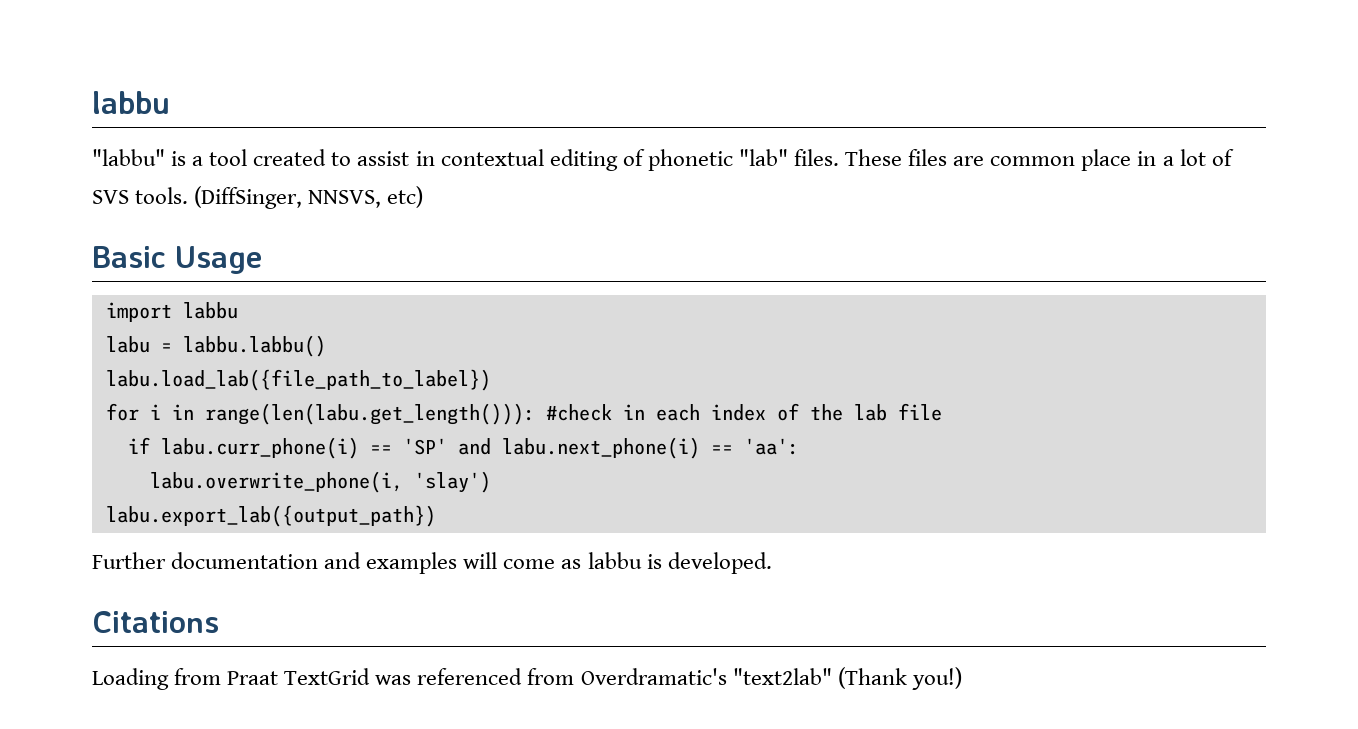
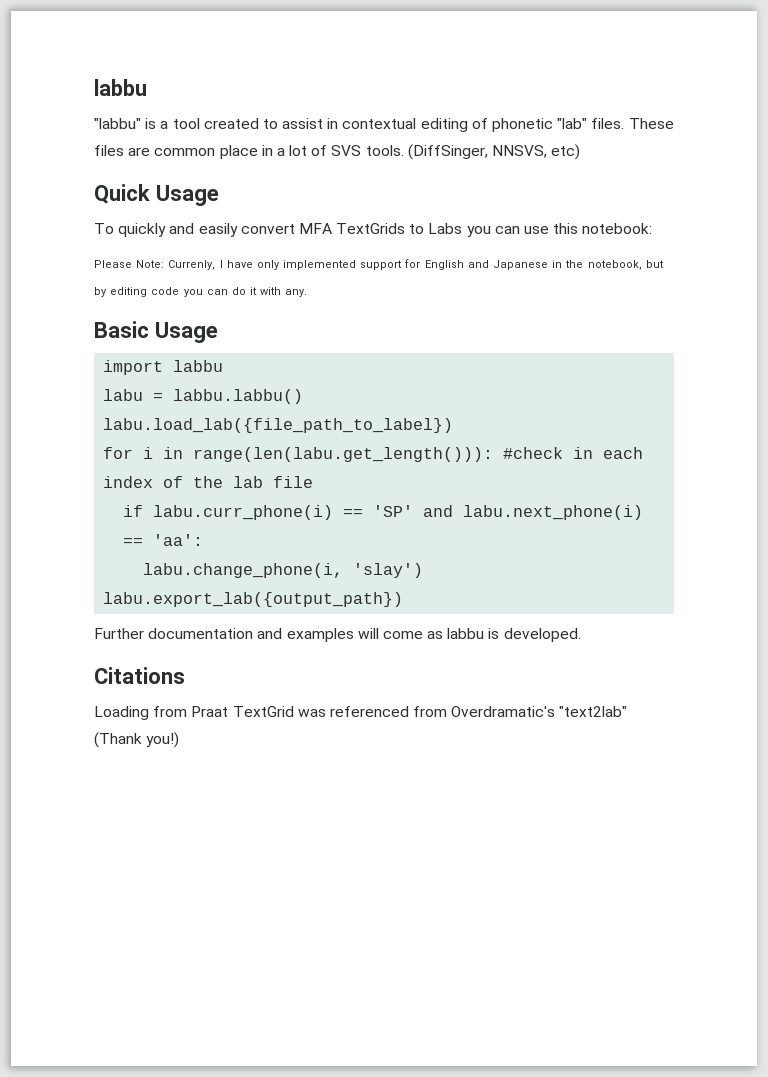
(424, 197) none -> [94,184,219,206] [94,223,653,237] [94,259,664,270] [94,287,308,297] // Quick Usage // To quickly and easily convert MFA TextGrids to Labs you can use this notebook: // Please Note: Currenly, I have only implemented support for English and Japanese in the notebook, but by editing code you can do it with any.
[149,471,403,493] labu.overwrite_phone(i, -> [143,563,344,578] labu.change_phone(i,

